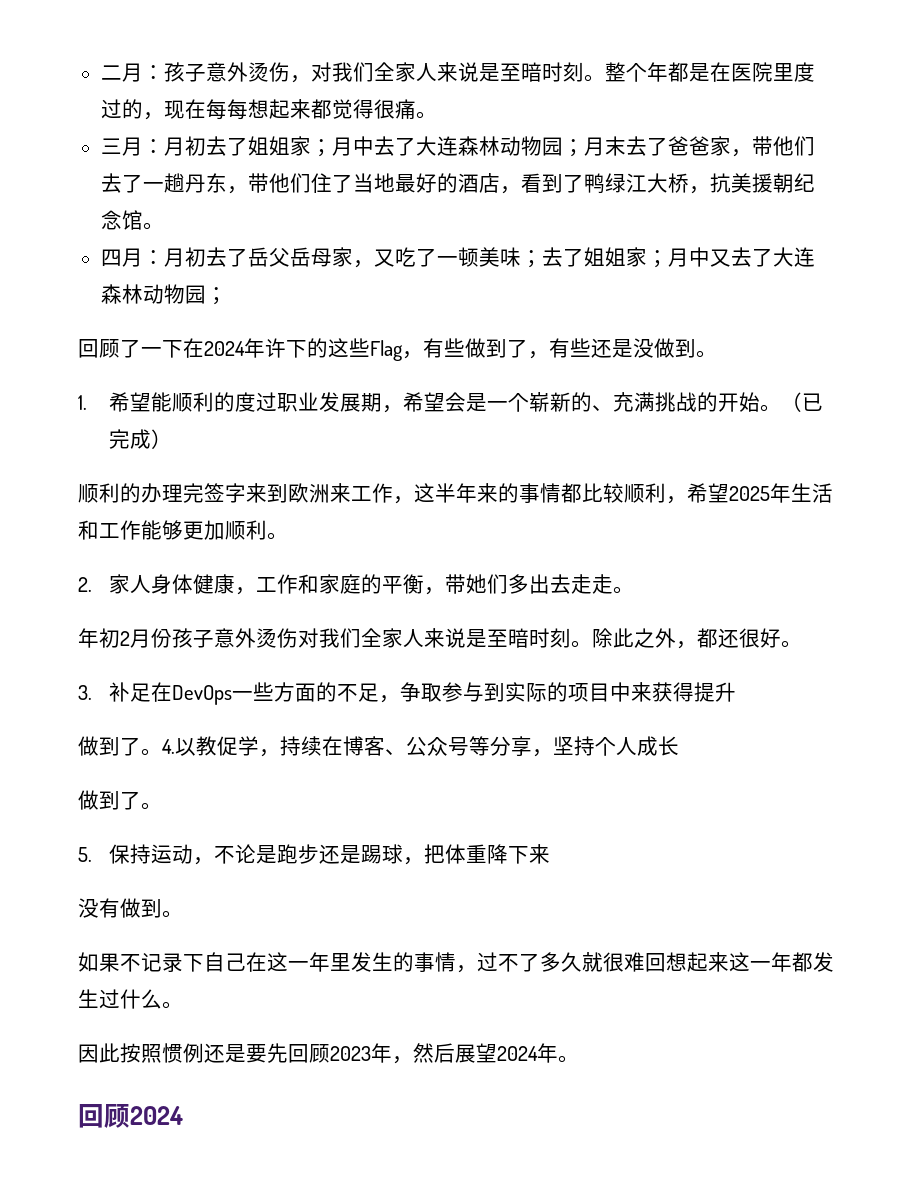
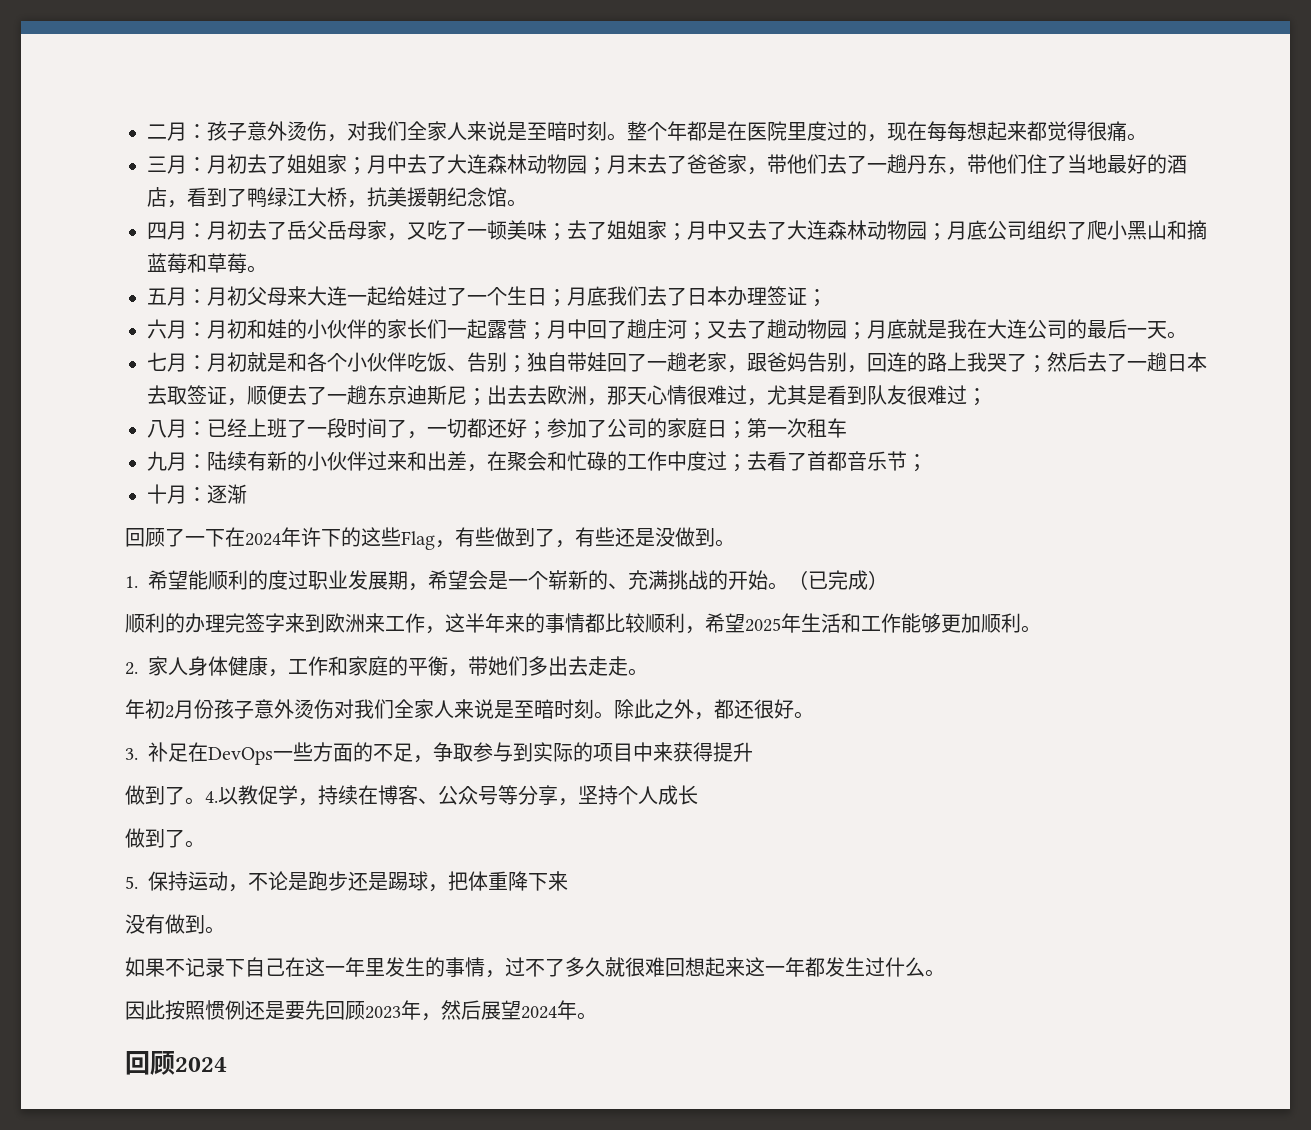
(227, 296) none -> [947,220,1207,240] [147,253,267,274] [147,286,827,307] [147,319,1187,340] [147,352,1207,373] [147,385,987,406] [147,418,847,439] [147,451,927,472] [147,484,247,504] 月底公司组织了爬小黑山和摘蓝莓和草莓。 // 五月：月初父母来大连一起给娃过了一个生日；月底我们去了日本办理签证； // 六月：月初和娃的小伙伴的家长们一起露营；月中回了趟庄河；又去了趟动物园；月底就是我在大连公司的最后一天。 // 七月：月初就是和各个小伙伴吃饭、告别；独自带娃回了一趟老家，跟爸妈告别，回连的路上我哭了；然后去了一趟日本去取签证，顺便去了一趟东京迪斯尼；出去去欧洲，那天心情很难过，尤其是看到队友很难过； // 八月：已经上班了一段时间了，一切都还好；参加了公司的家庭日；第一次租车 // 九月：陆续有新的小伙伴过来和出差，在聚会和忙碌的工作中度过；去看了首都音乐节； // 十月：逐渐

